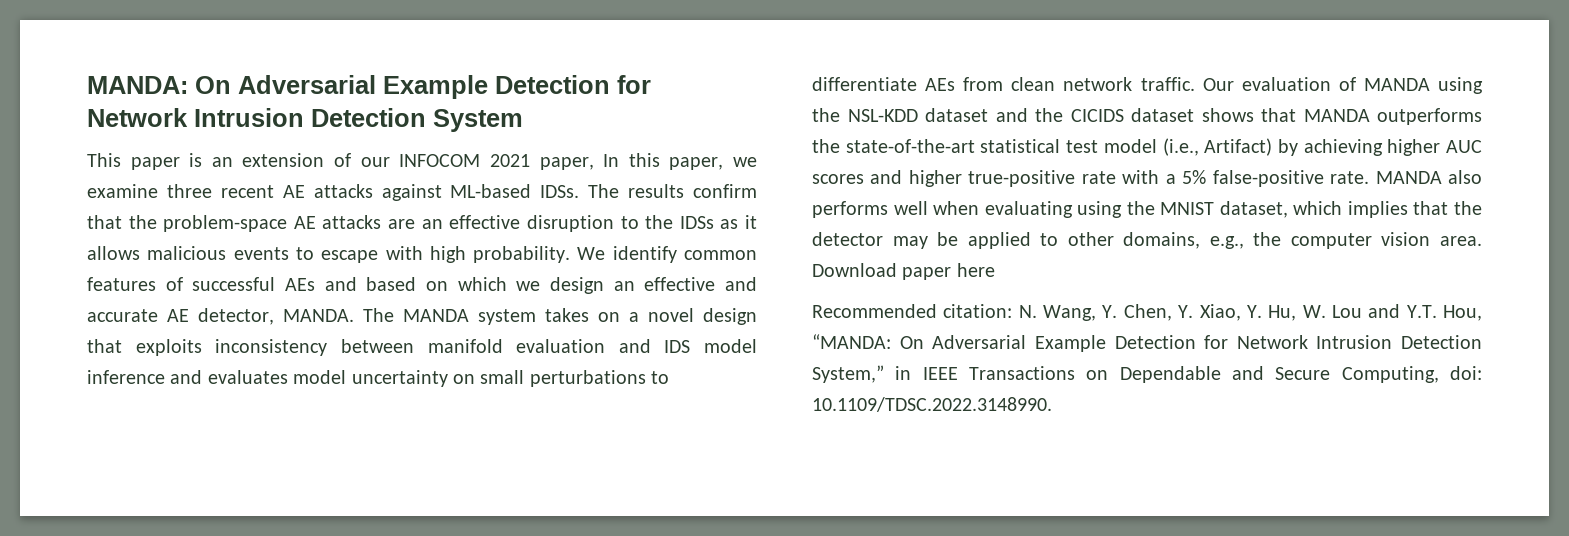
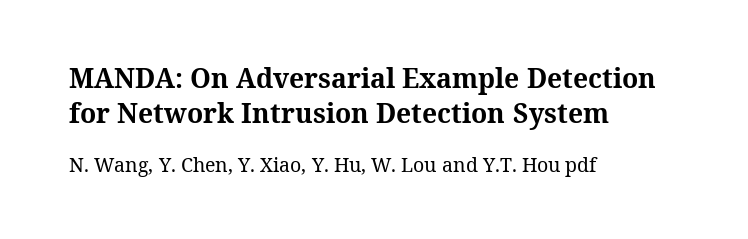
[87,153,758,170] [87,184,757,201] [87,215,757,232] [87,246,757,263] [87,277,757,294] [87,308,757,325] [87,339,757,356] [87,370,670,387] [812,77,1483,94] [812,108,1482,125] [812,138,1482,156] [812,170,1482,187] [812,201,1482,218] [812,232,1482,249] [812,263,995,280] [812,304,1013,318] This paper is an extension of our INFOCOM 2021 paper, In this paper, we examine three recent AE attacks against ML-based IDSs. The results confirm that the problem-space AE attacks are an effective disruption to the IDSs as it allows malicious events to escape with high probability. We identify common features of successful AEs and based on which we design an effective and accurate AE detector, MANDA. The MANDA system takes on a novel design that exploits inconsistency between manifold evaluation and IDS model inference and evaluates model uncertainty on small perturbations to differentiate AEs from clean network traffic. Our evaluation of MANDA using the NSL-KDD dataset and the CICIDS dataset shows that MANDA outperforms the state-of-the-art statistical test model (i.e., Artifact) by achieving higher AUC scores and higher true-positive rate with a 5% false-positive rate. MANDA also performs well when evaluating using the MNIST dataset, which implies that the detector may be applied to other domains, e.g., the computer vision area. Download paper here // Recommended citation: -> (609, 116) none
[1443,305,1482,321] [812,334,1482,352] [812,365,1482,383] [812,397,1052,412] Hou, “MANDA: On Adversarial Example Detection for Network Intrusion Detection System,” in IEEE Transactions on Dependable and Secure Computing, doi: 10.1109/TDSC.2022.3148990. -> [522,157,599,177] Hou pdf

